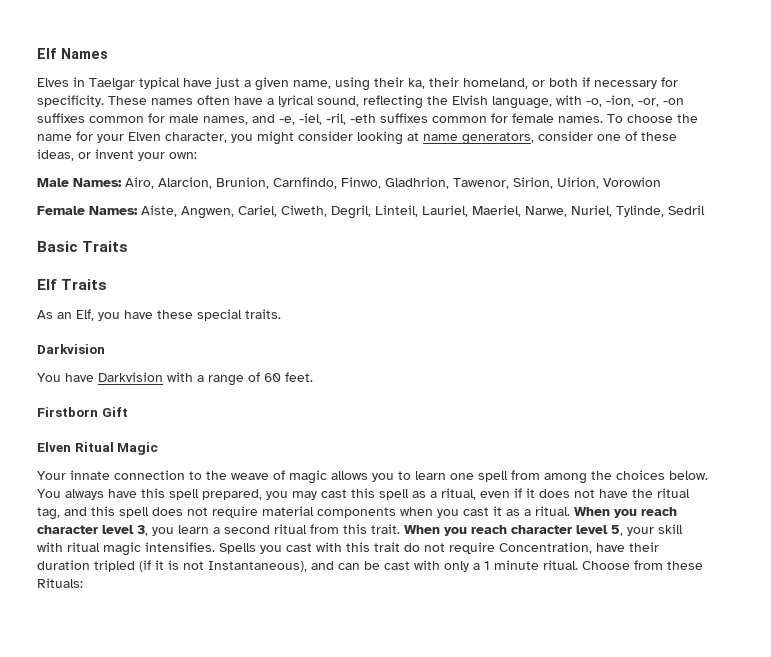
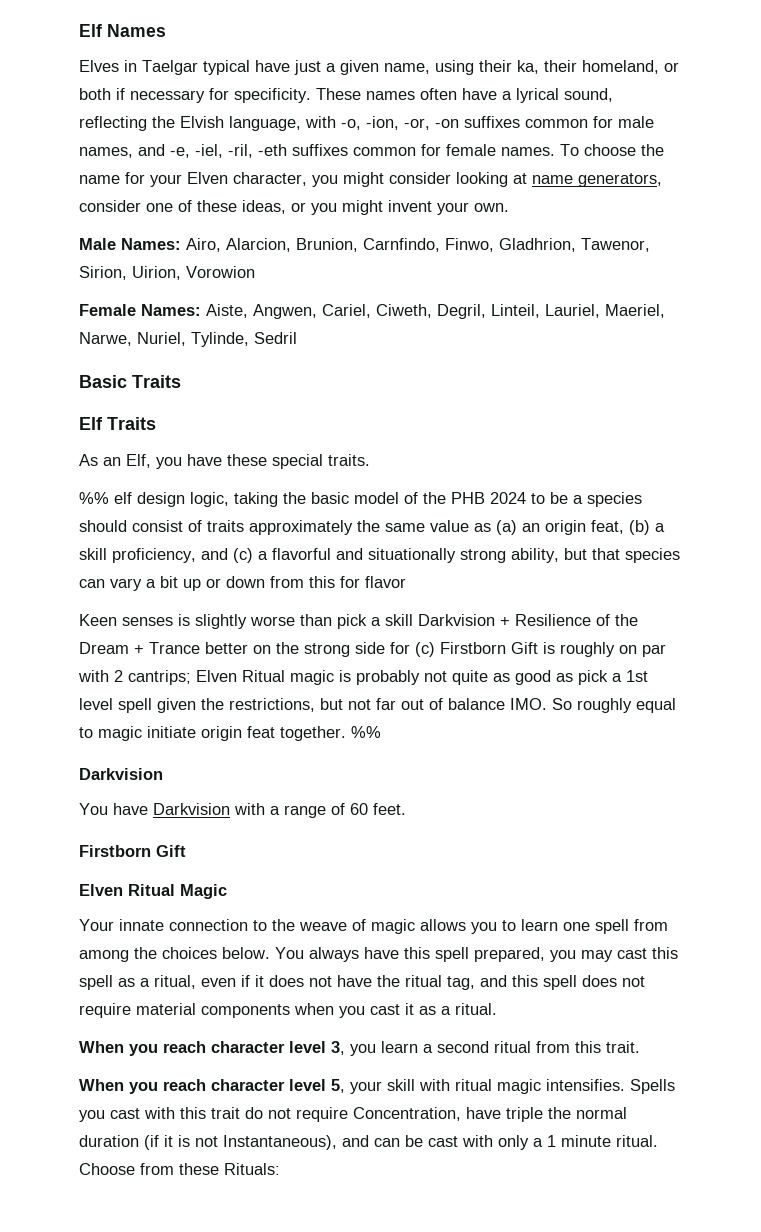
(91, 155) none -> [311,200,383,215] you might
[169,152,197,159] own: -> [474,203,509,212] own.
(281, 314) none -> [79,492,642,507] [79,520,665,535] [79,548,680,563] [79,576,406,591] [79,614,638,629] [79,642,666,657] [78,670,648,685] [79,698,676,713] [79,726,381,741] // %% elf design logic, taking the basic model of the PHB 2024 to be a species should consist of traits approximately the same value as (a) an origin feat, (b) a skill proficiency, and (c) a flavorful and situationally strong ability, but that species can vary a bit up or down from this for flavor // Keen senses is slightly worse than pick a skill Darkvision + Resilience of the Dream + Trance better on the strong side for (c) Firstborn Gift is roughly on par with 2 cantrips; Elven Ritual magic is probably not quite as good as pick a 1st level spell given the restrictions, but not far out of balance IMO. So roughly equal to magic initiate origin feat together. %%
(570, 511) none -> (497, 1009) //
(400, 529) none -> (640, 1047) //
[629,542,659,552] [37,560,135,572] their duration tripled -> [506,1107,627,1122] [79,1135,139,1147] triple the normal duration

